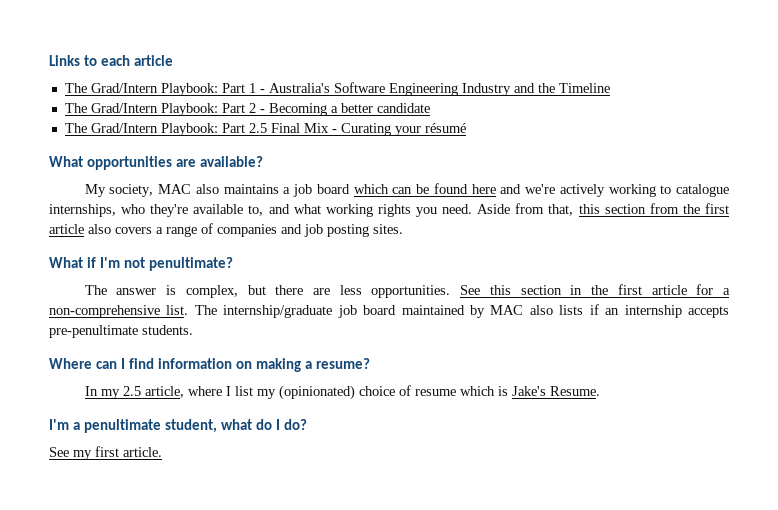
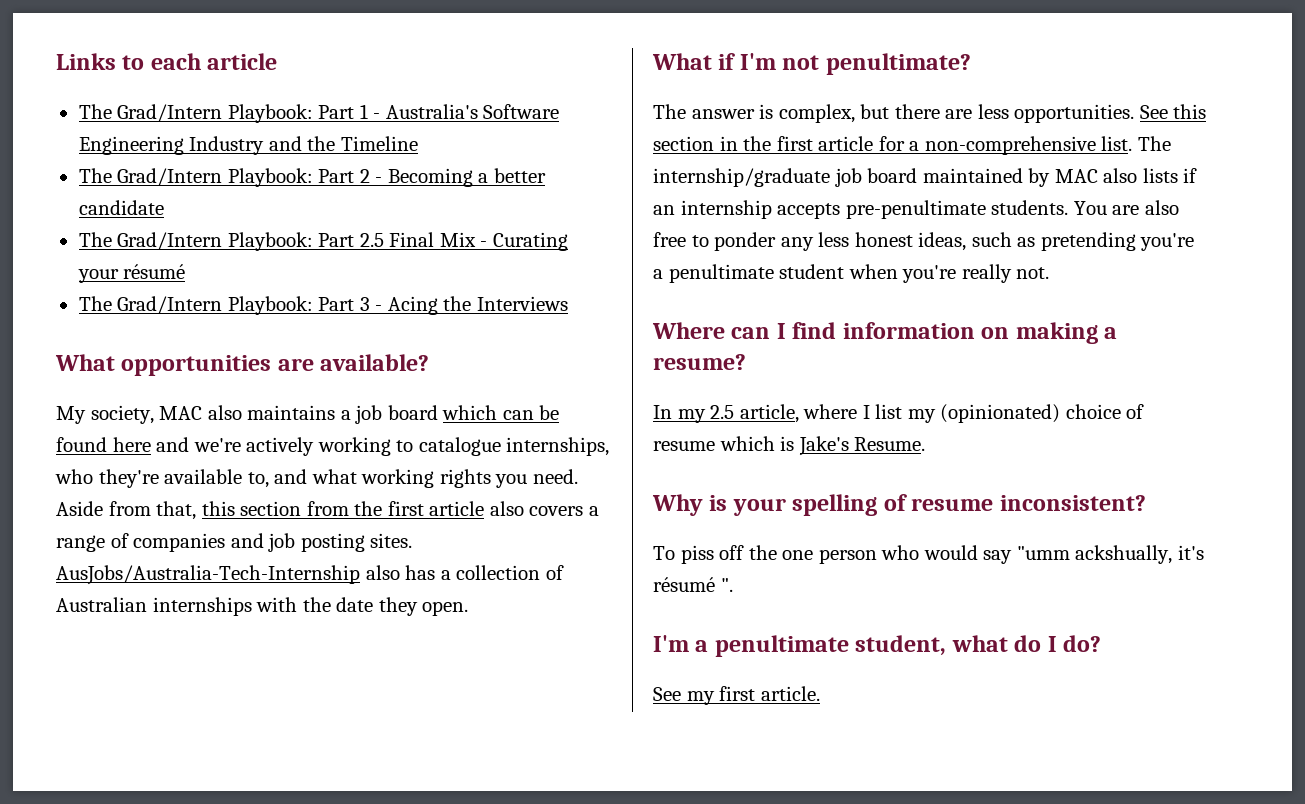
(466, 128) none -> [78,296,568,315] // The Grad/Intern Playbook: Part 3 - Acing the Interviews
(403, 229) none -> [56,565,564,585] [56,597,469,616] AusJobs/Australia-Tech-Internship also has a collection of Australian internships with the date they open.
(193, 330) none -> [1073,200,1179,215] [653,232,1195,251] [653,264,1050,283] You are also free to ponder any less honest ideas, such as pretending you're a penultimate student when you're really not.
(600, 391) none -> [652,494,1146,516] [653,545,1204,564] [653,577,733,592] // Why is your spelling of resume inconsistent? // To piss off the one person who would say "umm ackshually, it's résumé ".

